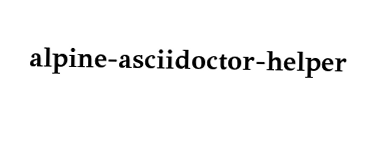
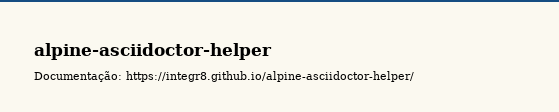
(348, 63) none -> [34,71,414,82] // Documentação: https://integr8.github.io/alpine-asciidoctor-helper/

